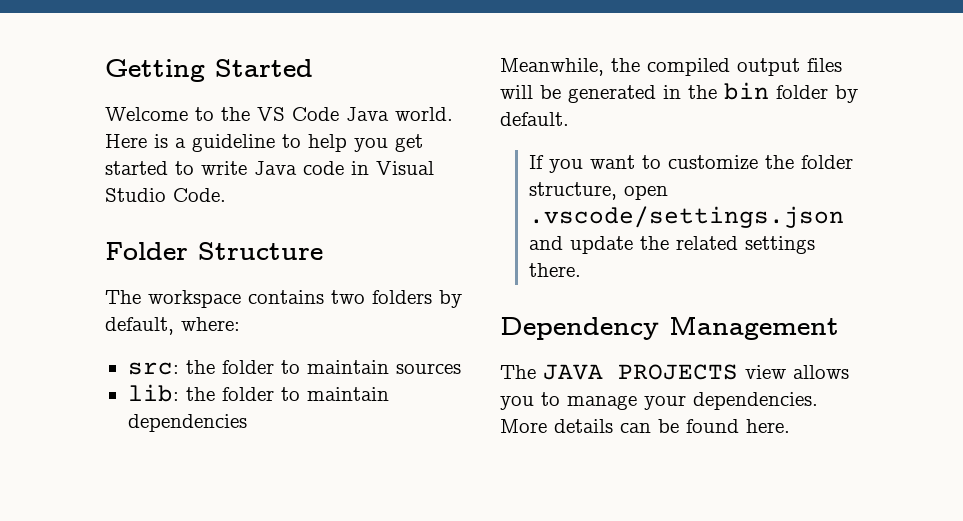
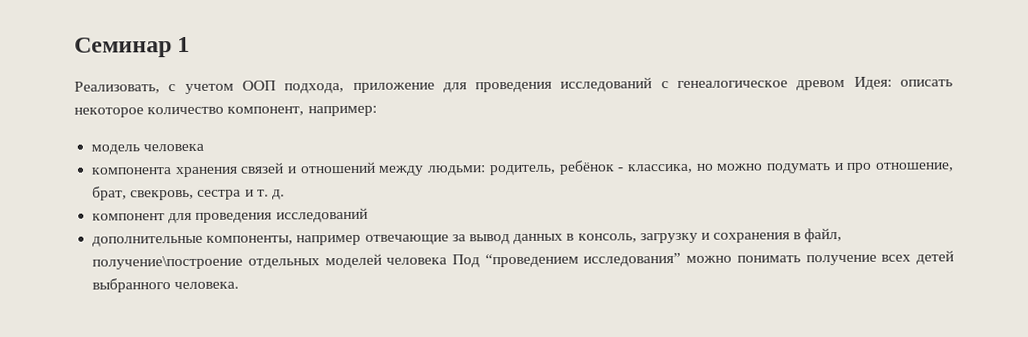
[105,59,313,82] [105,107,453,121] [105,134,423,152] [105,161,434,175] [105,188,226,202] [105,242,323,260] [105,290,462,308] [105,317,240,335] [127,360,461,375] [127,384,389,402] [127,414,247,432] [500,58,842,76] [500,82,858,103] [500,112,569,126] [528,155,853,173] [528,182,668,200] [528,206,844,228] [528,236,815,254] [528,263,581,277] [500,316,839,340] [500,364,849,380] [500,392,818,410] [500,419,790,433] Getting Started // Welcome to the VS Code Java world. Here is a guideline to help you get started to write Java code in Visual Studio Code. // Folder Structure // The workspace contains two folders by default, where: // src: the folder to maintain sources // lib: the folder to maintain dependencies // Meanwhile, the compiled output files will be generated in the bin folder by default. // If you want to customize the folder structure, open .vscode/settings.json and update the related settings there. // Dependency Management // The JAVA PROJECTS view allows you to manage your dependencies. More details can be found here. -> [74,36,191,58] [74,76,953,95] [74,105,377,118] [91,143,205,155] [91,160,955,178] [92,186,285,201] [92,207,368,224] [92,227,843,247] [92,250,955,270] [92,278,240,293] Семинар 1 // Реализовать, с учетом ООП подхода, приложение для проведения исследований с генеалогическое древом Идея: описать некоторое количество компонент, например: // модель человека // компонента хранения связей и отношений между людьми: родитель, ребёнок - классика, но можно подумать и про отношение, брат, свекровь, сестра и т. д. // компонент для проведения исследований // дополнительные компоненты, например отвечающие за вывод данных в консоль, загрузку и сохранения в файл, получение\построение отдельных моделей человека Под “проведением исследования” можно понимать получение всех детей выбранного человека.

